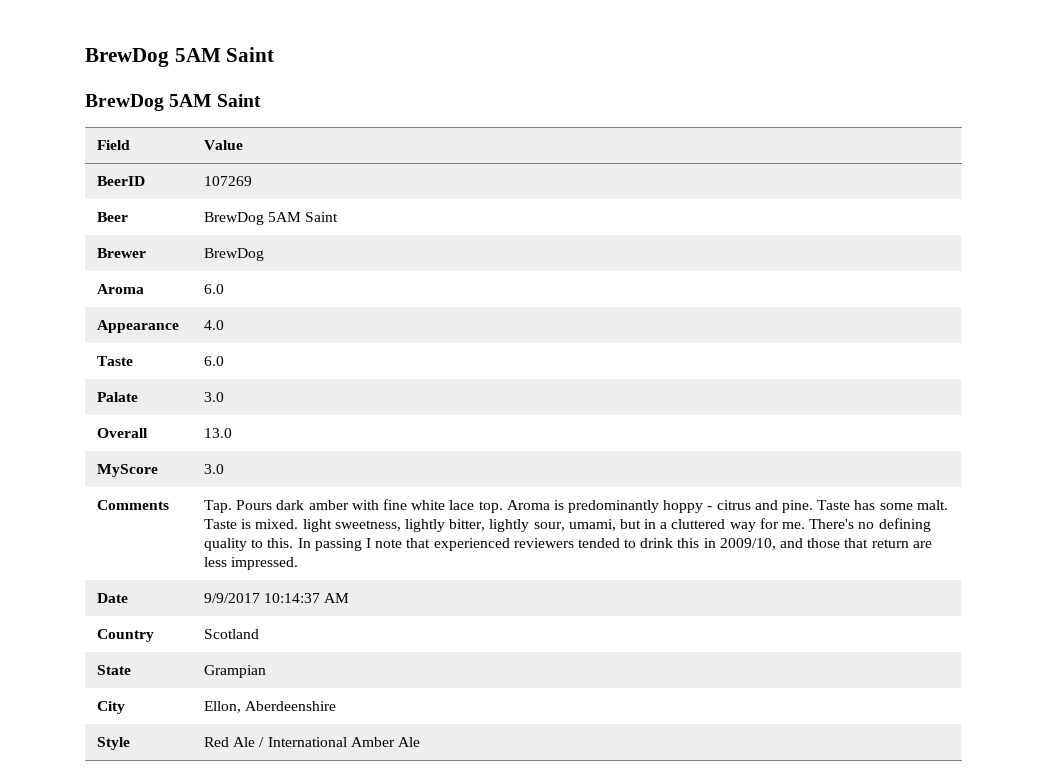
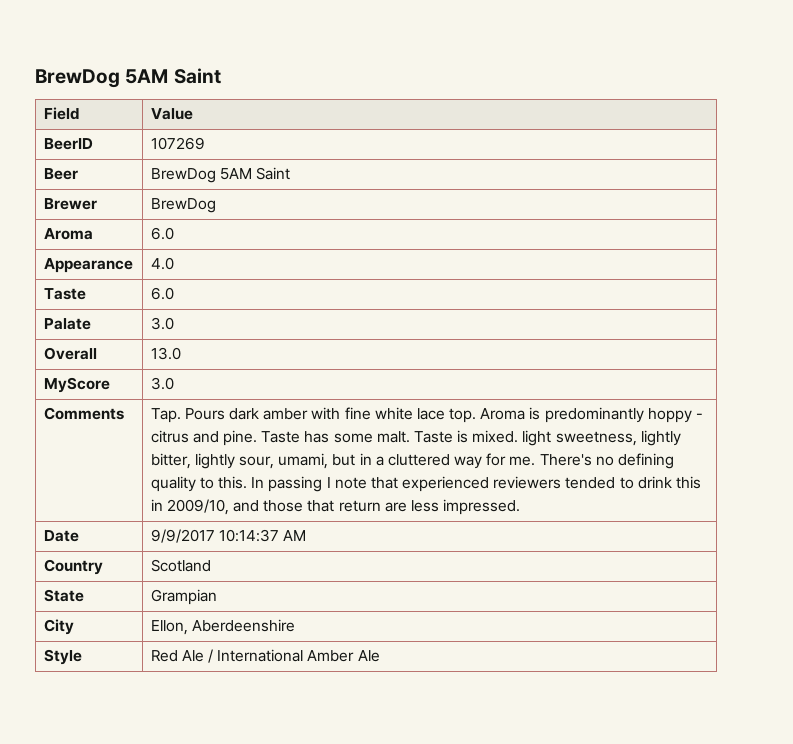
[85,47,275,67] [85,94,261,111] BrewDog 5AM Saint // BrewDog 5AM Saint -> [35,68,221,88] BrewDog 5AM Saint

